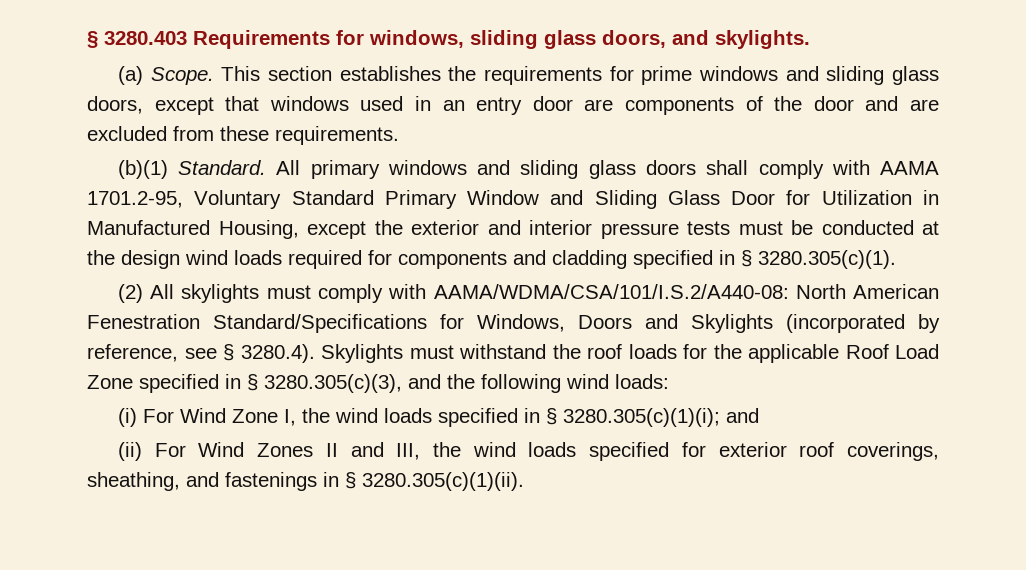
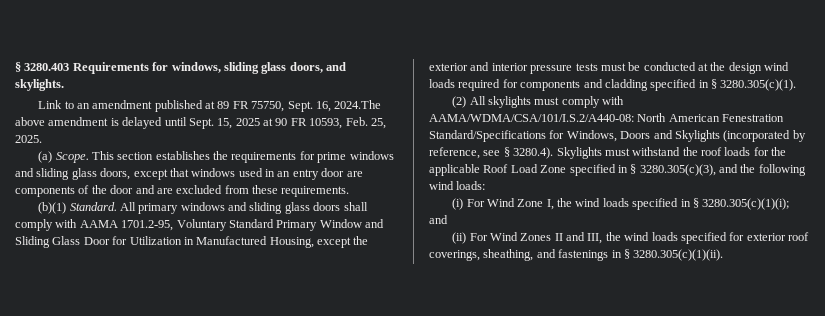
(810, 39) none -> [38,100,382,112] [15,117,386,129] [15,135,42,143] // Link to an amendment published at 89 FR 75750, Sept. 16, 2024.The above amendment is delayed until Sept. 15, 2025 at 90 FR 10593, Feb. 25, 2025.

